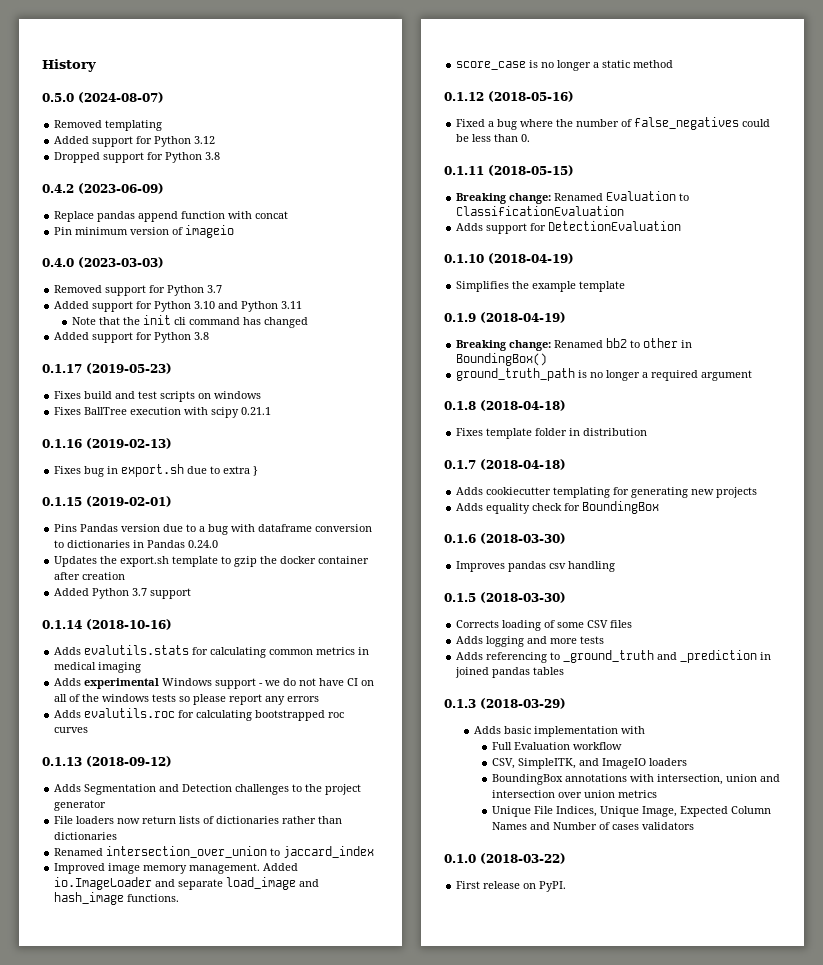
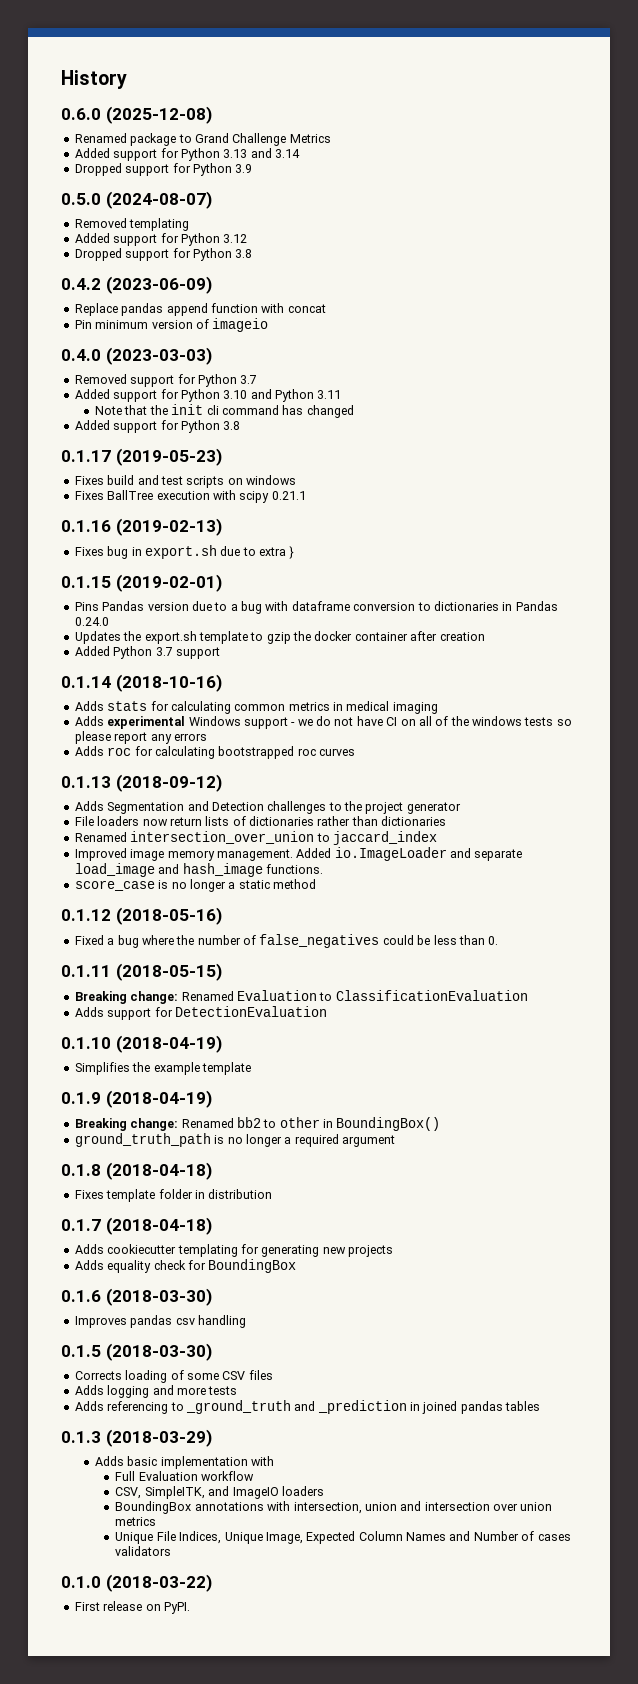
(96, 65) none -> [61,106,212,124] [74,133,331,146] [74,148,300,161] [74,163,253,176] // 0.6.0 (2025-12-08) // Renamed package to Grand Challenge Metrics // Added support for Python 3.13 and 3.14 // Dropped support for Python 3.9
[84,645,190,655] evalutils.stats -> [107,701,148,711] stats
[84,708,176,718] evalutils.roc -> [107,747,132,756] roc

